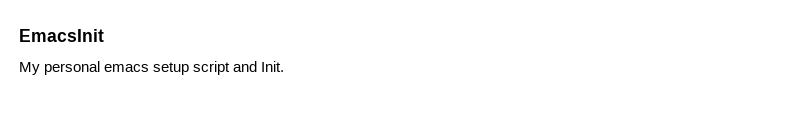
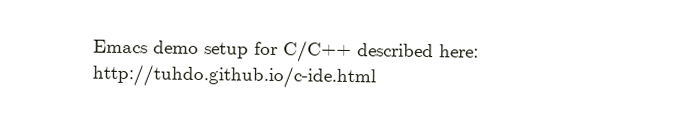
[19,29,104,42] [19,61,285,75] EmacsInit // My personal emacs setup script and Init. -> [93,39,479,64] [92,63,376,90] Emacs demo setup for C/C++ described here: http://tuhdo.github.io/c-ide.html

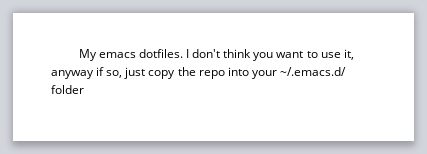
[93,39,479,64] [92,63,376,90] Emacs demo setup for C/C++ described here: http://tuhdo.github.io/c-ide.html -> [78,49,354,61] [51,67,346,79] [51,85,84,94] My emacs dotfiles. I don't think you want to use it, anyway if so, just copy the repo into your ~/.emacs.d/ folder

